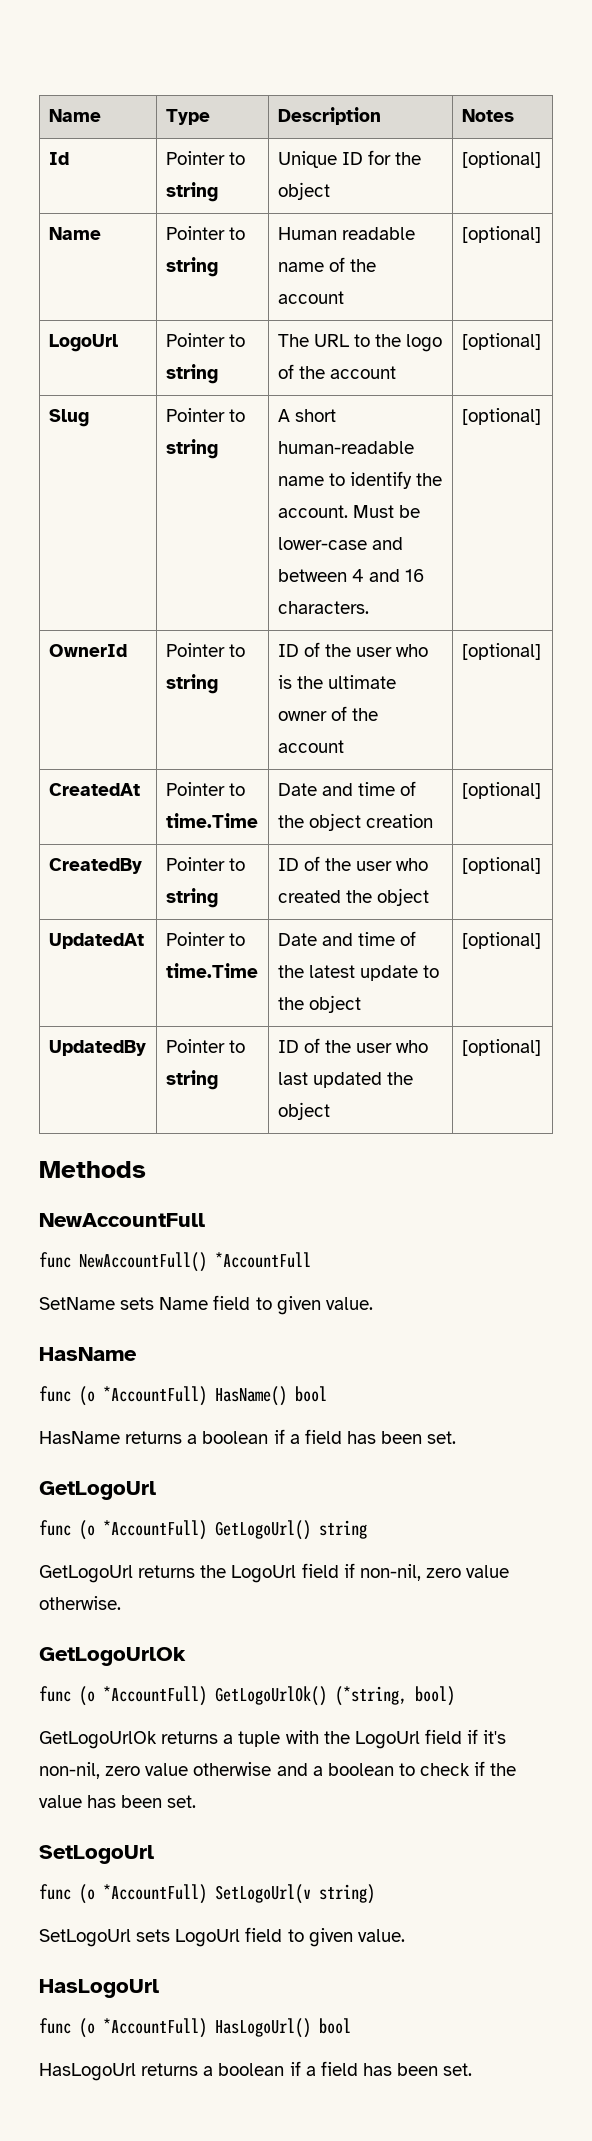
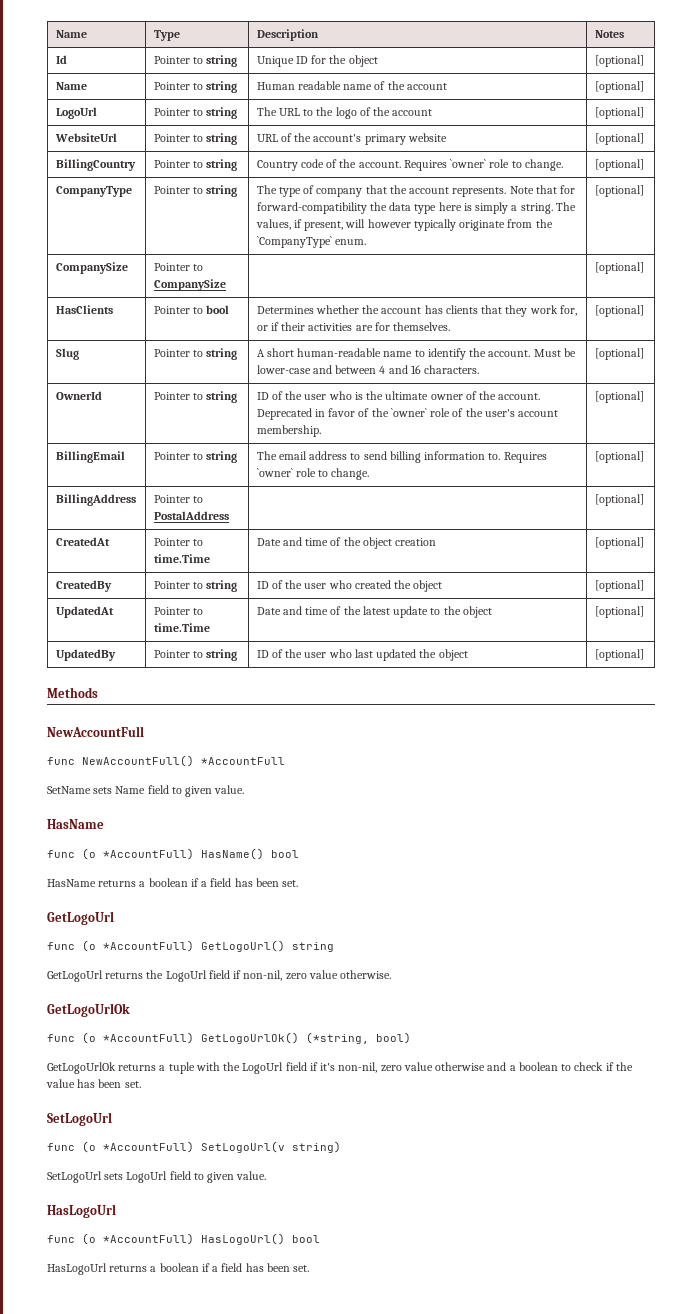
(541, 341) none -> [54,133,117,142] [153,133,238,145] [256,133,447,145] [594,133,644,145] [55,159,136,171] [153,159,238,171] [256,159,563,171] [594,159,644,171] [55,186,132,197] [153,185,238,197] [256,185,576,197] [256,202,576,214] [255,219,553,231] [256,236,366,248] [594,185,644,197] [55,262,128,274] [153,263,203,271] [153,279,226,291] [594,262,644,274] [55,305,113,314] [153,305,230,314] [256,305,577,317] [256,322,451,331] [594,305,644,317] // WebsiteUrl | Pointer to string | URL of the account's primary website | [optional] // BillingCountry | Pointer to string | Country code of the account. Requires `owner` role to change. | [optional] // CompanyType | Pointer to string | The type of company that the account represents. Note that for forward-compatibility the data type here is simply a string. The values, if present, will however typically originate from the `CompanyType` enum. | [optional] // CompanySize | Pointer to CompanySize | | [optional] // HasClients | Pointer to bool | Determines whether the account has clients that they work for, or if their activities are for themselves. | [optional]
[277,740,344,753] account -> [498,393,541,400] [256,408,559,420] [256,425,321,437] [594,391,644,403] [55,451,125,463] [153,451,238,463] [256,451,547,463] [256,468,370,480] [594,451,644,463] [55,494,136,506] [153,495,203,503] [153,511,229,520] account. Deprecated in favor of the `owner` role of the user's account membership. | [optional] // BillingEmail | Pointer to string | The email address to send billing information to. Requires `owner` role to change. | [optional] // BillingAddress | Pointer to PostalAddress |

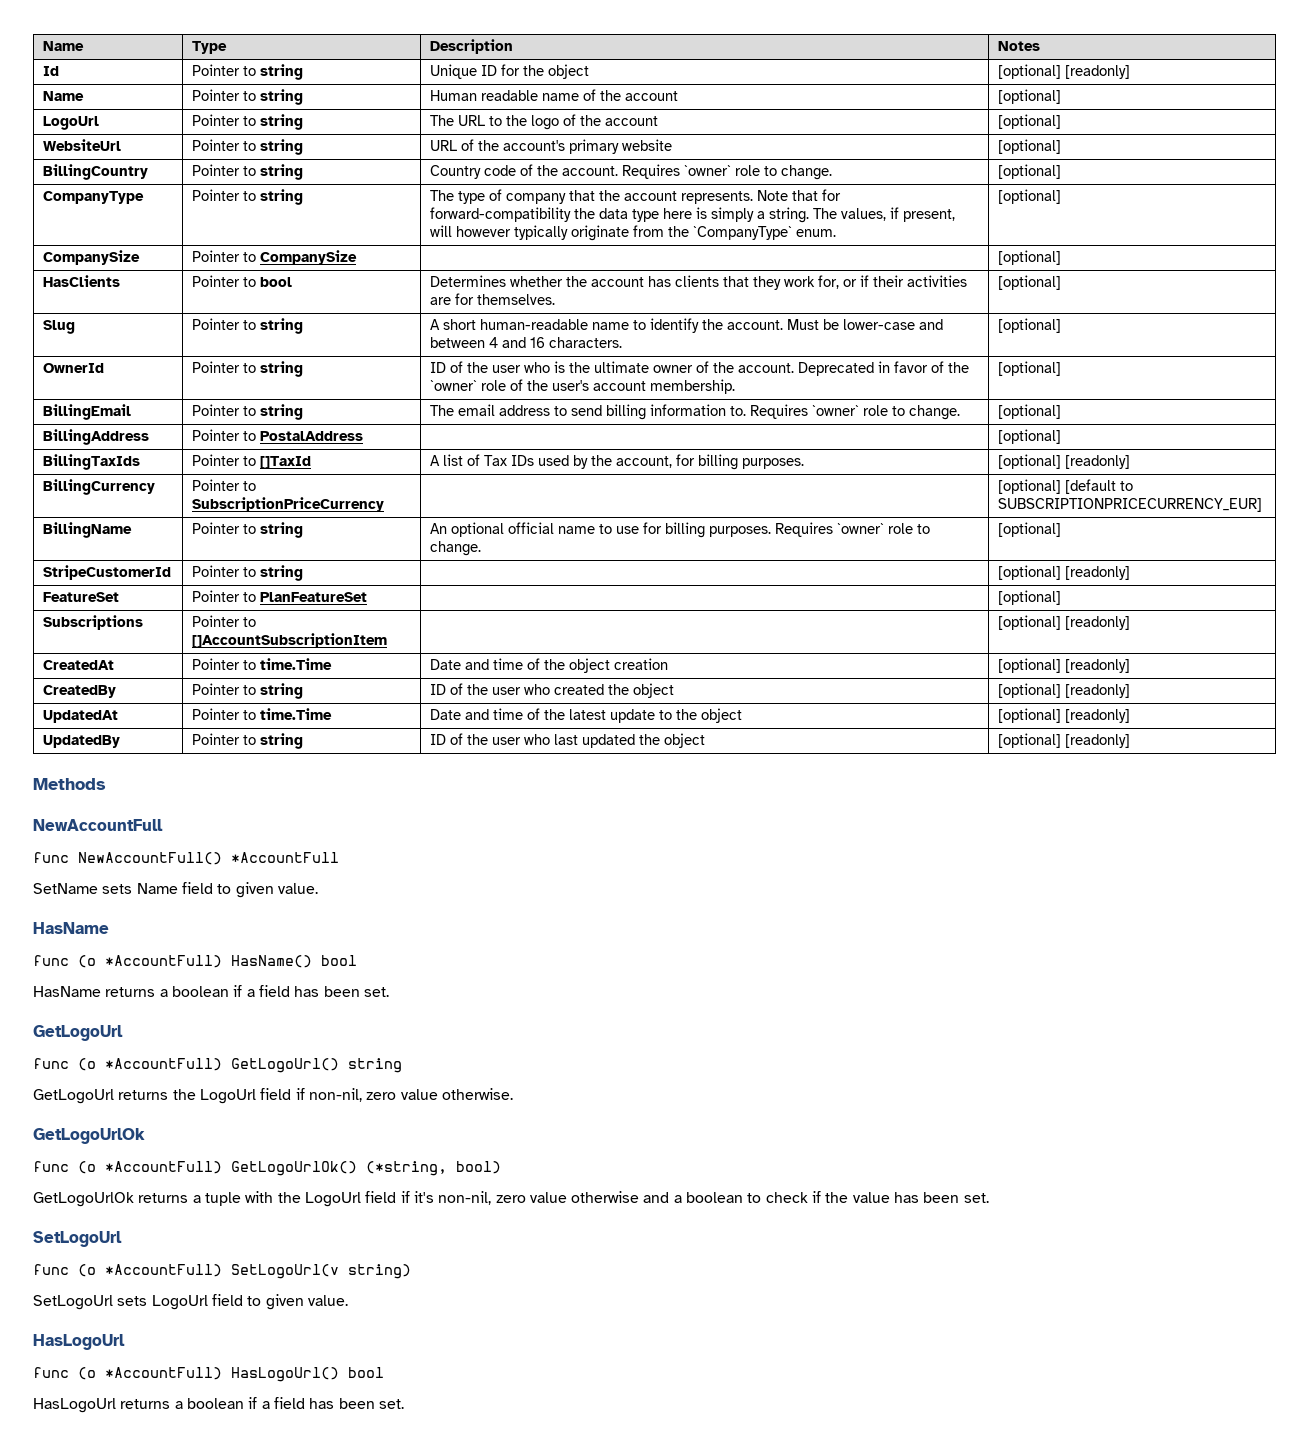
(644, 61) none -> [1065,65,1131,79] [readonly]
(644, 500) none -> [43,454,141,470] [192,454,312,469] [430,454,805,470] [998,454,1131,469] [43,479,156,495] [192,479,257,491] [192,497,385,512] [998,479,1134,494] [998,498,1263,512] [43,522,133,538] [192,522,304,538] [430,522,931,538] [430,541,482,556] [998,522,1062,537] [43,565,172,580] [192,565,304,581] [998,565,1131,580] [43,592,120,602] [192,590,368,602] [998,590,1062,605] [43,615,144,630] [192,615,257,627] [192,633,388,648] [998,615,1131,630] // BillingTaxIds | Pointer to []TaxId | A list of Tax IDs used by the account, for billing purposes. | [optional] [readonly] // BillingCurrency | Pointer to SubscriptionPriceCurrency | | [optional] [default to SUBSCRIPTIONPRICECURRENCY_EUR] // BillingName | Pointer to string | An optional official name to use for billing purposes. Requires `owner` role to change. | [optional] // StripeCustomerId | Pointer to string | | [optional] [readonly] // FeatureSet | Pointer to PlanFeatureSet | | [optional] // Subscriptions | Pointer to []AccountSubscriptionItem | | [optional] [readonly]
(644, 543) none -> [1065,659,1131,673] [readonly]
(644, 586) none -> [1065,684,1131,698] [readonly]
(644, 612) none -> [1065,709,1131,723] [readonly]
(644, 655) none -> [1065,734,1131,748] [readonly]

